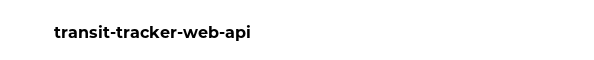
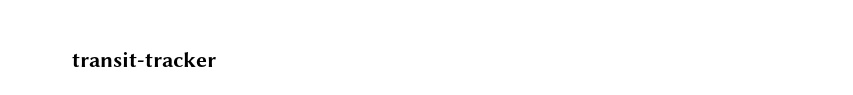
[54,25,251,41] transit-tracker-web-api -> [72,51,216,67] transit-tracker

